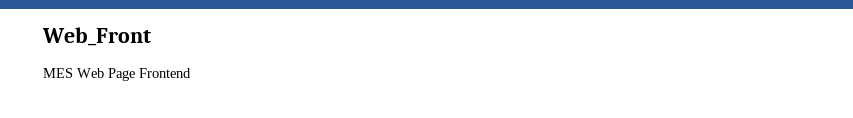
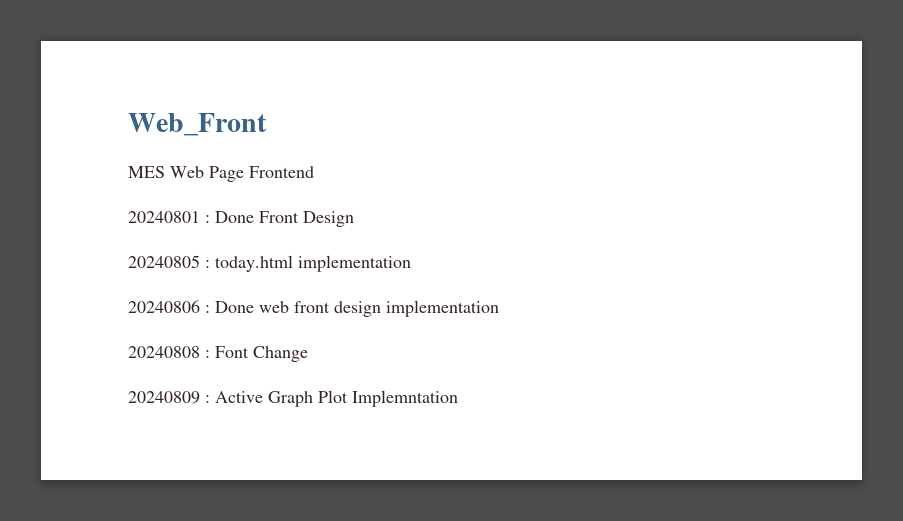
(191, 73) none -> [128,211,354,227] [128,255,411,272] [128,300,499,317] [128,346,308,362] [128,390,458,407] // 20240801 : Done Front Design // 20240805 : today.html implementation // 20240806 : Done web front design implementation // 20240808 : Font Change // 20240809 : Active Graph Plot Implemntation

